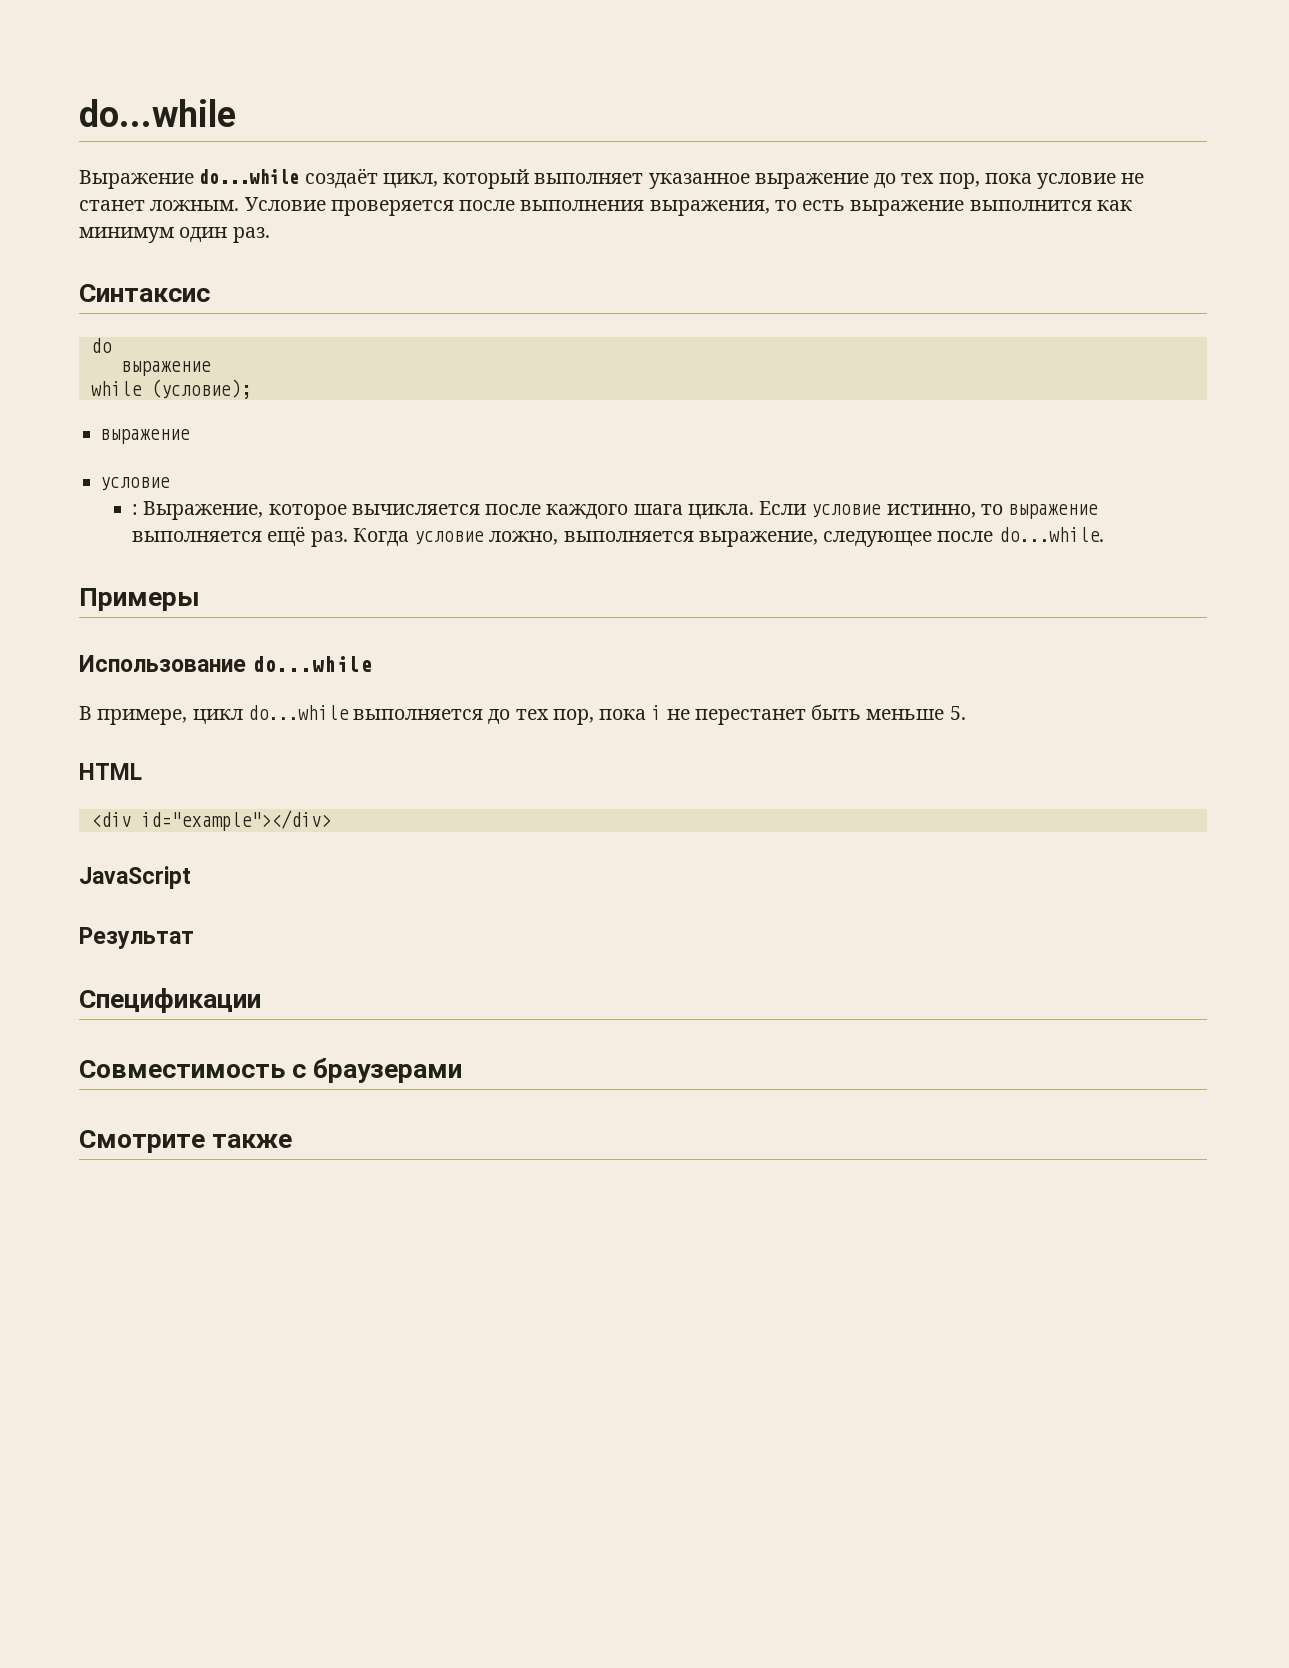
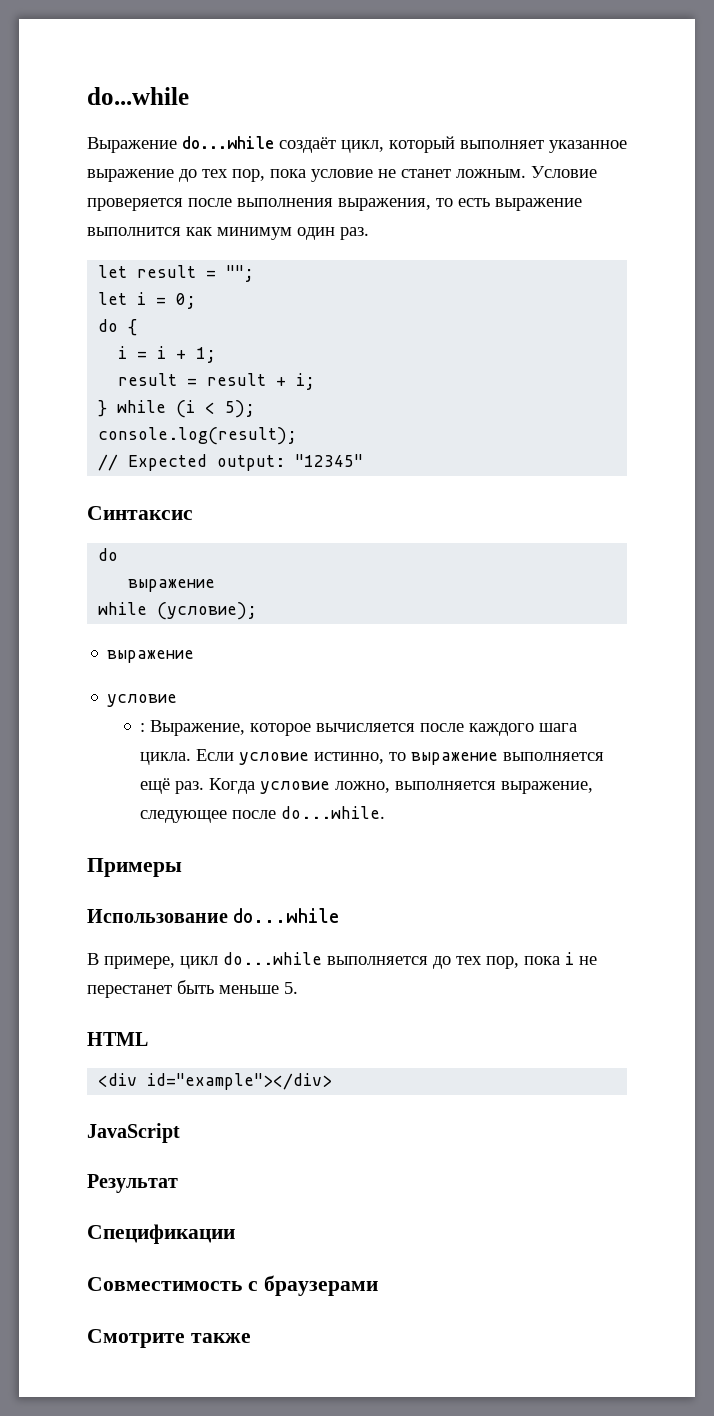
(270, 235) none -> [98,265,255,282] [98,292,197,309] [98,319,138,336] [118,346,217,363] [118,373,316,390] [98,400,256,418] [98,427,298,445] [98,454,364,471] // let result = ""; // let i = 0; // do { // i = i + 1; // result = result + i; // } while (i < 5); // console.log(result); // // Expected output: "12345"

